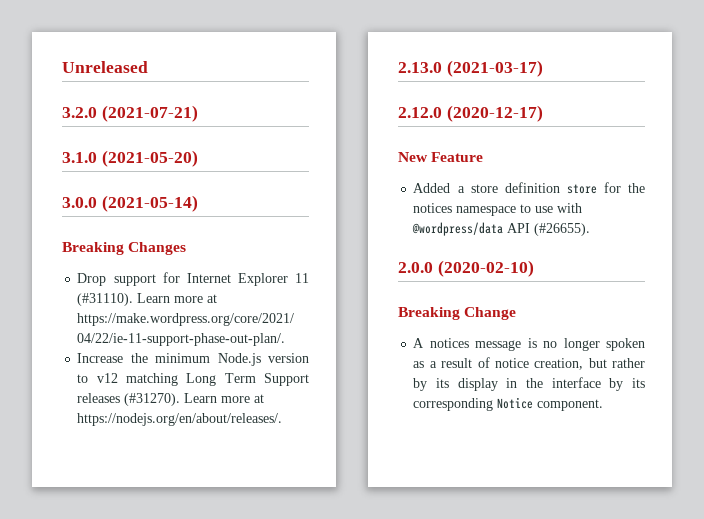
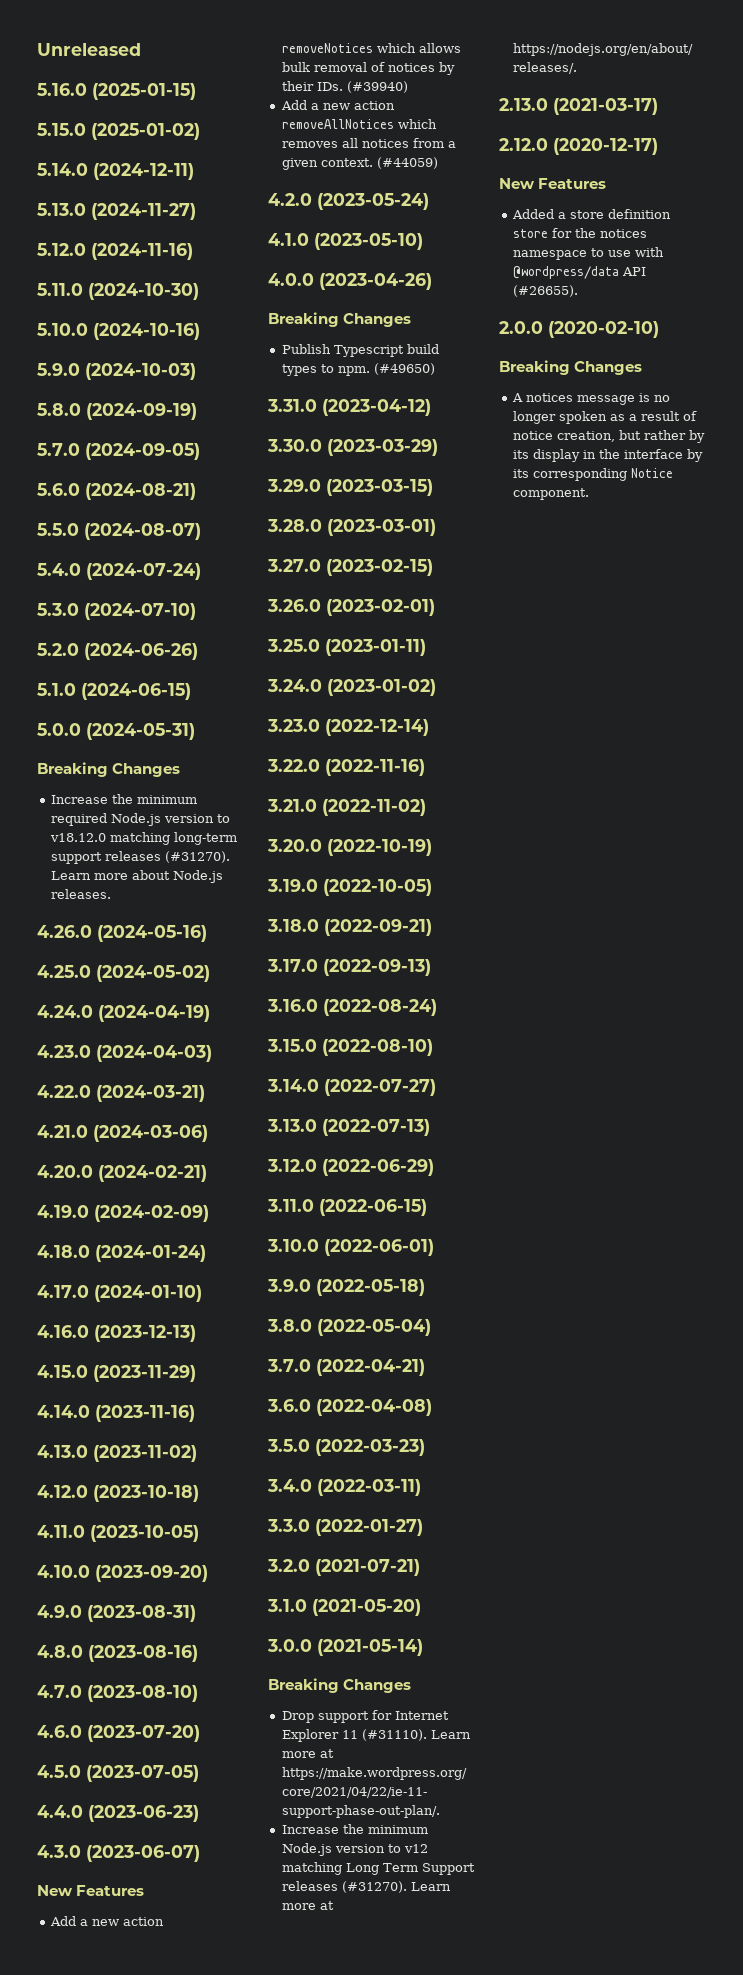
(148, 67) none -> [37,83,196,100] [37,123,200,140] [37,163,194,180] [37,203,196,220] [37,243,193,260] [37,283,199,300] [37,323,200,340] [37,363,196,380] [37,403,197,420] [37,443,200,460] [37,483,196,500] [37,523,201,540] [37,563,201,580] [37,603,196,620] [37,643,198,660] [37,683,191,700] [37,723,195,740] [37,762,181,777] [50,794,197,804] [50,813,230,826] [49,832,237,845] [50,851,230,864] [50,870,223,883] [50,889,111,899] [37,925,207,942] [37,965,210,982] [37,1005,210,1022] [37,1045,212,1062] [37,1085,205,1102] [37,1125,208,1142] [37,1165,207,1182] [37,1205,209,1222] [37,1245,206,1262] [37,1285,202,1302] [37,1325,196,1342] [37,1365,196,1382] [37,1405,195,1422] [37,1445,197,1462] [37,1485,199,1502] [37,1525,199,1542] [37,1565,208,1582] [37,1605,196,1622] [37,1645,198,1662] [37,1685,198,1702] [37,1725,200,1742] [37,1765,199,1782] [37,1805,199,1822] [37,1845,200,1862] [37,1885,145,1896] [49,1916,164,1926] [281,43,461,53] [281,62,455,75] [281,81,408,93] [280,100,395,110] [281,119,437,129] [281,138,456,148] [281,157,438,170] [268,193,429,210] [268,233,423,250] [268,273,432,290] [268,312,412,327] [281,344,439,357] [281,363,435,376] [267,399,431,416] [267,439,438,456] [267,479,433,496] [267,519,436,536] [267,559,433,576] [267,599,435,616] [267,639,426,656] [267,679,436,696] [267,719,429,736] [267,759,425,776] [267,799,426,816] [267,839,432,856] [267,879,432,896] [267,919,432,936] [267,959,431,976] [267,999,437,1016] [267,1039,433,1056] [267,1079,436,1096] [267,1119,430,1136] [267,1159,434,1176] [267,1199,427,1216] [267,1239,434,1256] [267,1279,425,1296] [267,1319,431,1336] [267,1359,425,1376] [267,1399,432,1416] [267,1439,425,1456] [267,1479,421,1496] [267,1519,423,1536] // 5.16.0 (2025-01-15) // 5.15.0 (2025-01-02) // 5.14.0 (2024-12-11) // 5.13.0 (2024-11-27) // 5.12.0 (2024-11-16) // 5.11.0 (2024-10-30) // 5.10.0 (2024-10-16) // 5.9.0 (2024-10-03) // 5.8.0 (2024-09-19) // 5.7.0 (2024-09-05) // 5.6.0 (2024-08-21) // 5.5.0 (2024-08-07) // 5.4.0 (2024-07-24) // 5.3.0 (2024-07-10) // 5.2.0 (2024-06-26) // 5.1.0 (2024-06-15) // 5.0.0 (2024-05-31) // Breaking Changes // Increase the minimum required Node.js version to v18.12.0 matching long-term support releases (#31270). Learn more about Node.js releases. // 4.26.0 (2024-05-16) // 4.25.0 (2024-05-02) // 4.24.0 (2024-04-19) // 4.23.0 (2024-04-03) // 4.22.0 (2024-03-21) // 4.21.0 (2024-03-06) // 4.20.0 (2024-02-21) // 4.19.0 (2024-02-09) // 4.18.0 (2024-01-24) // 4.17.0 (2024-01-10) // 4.16.0 (2023-12-13) // 4.15.0 (2023-11-29) // 4.14.0 (2023-11-16) // 4.13.0 (2023-11-02) // 4.12.0 (2023-10-18) // 4.11.0 (2023-10-05) // 4.10.0 (2023-09-20) // 4.9.0 (2023-08-31) // 4.8.0 (2023-08-16) // 4.7.0 (2023-08-10) // 4.6.0 (2023-07-20) // 4.5.0 (2023-07-05) // 4.4.0 (2023-06-23) // 4.3.0 (2023-06-07) // New Features // Add a new action removeNotices which allows bulk removal of notices by their IDs. (#39940) // Add a new action removeAllNotices which removes all notices from a given context. (#44059) // 4.2.0 (2023-05-24) // 4.1.0 (2023-05-10) // 4.0.0 (2023-04-26) // Breaking Changes // Publish Typescript build types to npm. (#49650) // 3.31.0 (2023-04-12) // 3.30.0 (2023-03-29) // 3.29.0 (2023-03-15) // 3.28.0 (2023-03-01) // 3.27.0 (2023-02-15) // 3.26.0 (2023-02-01) // 3.25.0 (2023-01-11) // 3.24.0 (2023-01-02) // 3.23.0 (2022-12-14) // 3.22.0 (2022-11-16) // 3.21.0 (2022-11-02) // 3.20.0 (2022-10-19) // 3.19.0 (2022-10-05) // 3.18.0 (2022-09-21) // 3.17.0 (2022-09-13) // 3.16.0 (2022-08-24) // 3.15.0 (2022-08-10) // 3.14.0 (2022-07-27) // 3.13.0 (2022-07-13) // 3.12.0 (2022-06-29) // 3.11.0 (2022-06-15) // 3.10.0 (2022-06-01) // 3.9.0 (2022-05-18) // 3.8.0 (2022-05-04) // 3.7.0 (2022-04-21) // 3.6.0 (2022-04-08) // 3.5.0 (2022-03-23) // 3.4.0 (2022-03-11) // 3.3.0 (2022-01-27)
[431,152,484,162] Feature -> [538,178,607,189] Features
[464,307,517,320] Change -> [574,361,643,375] Changes

